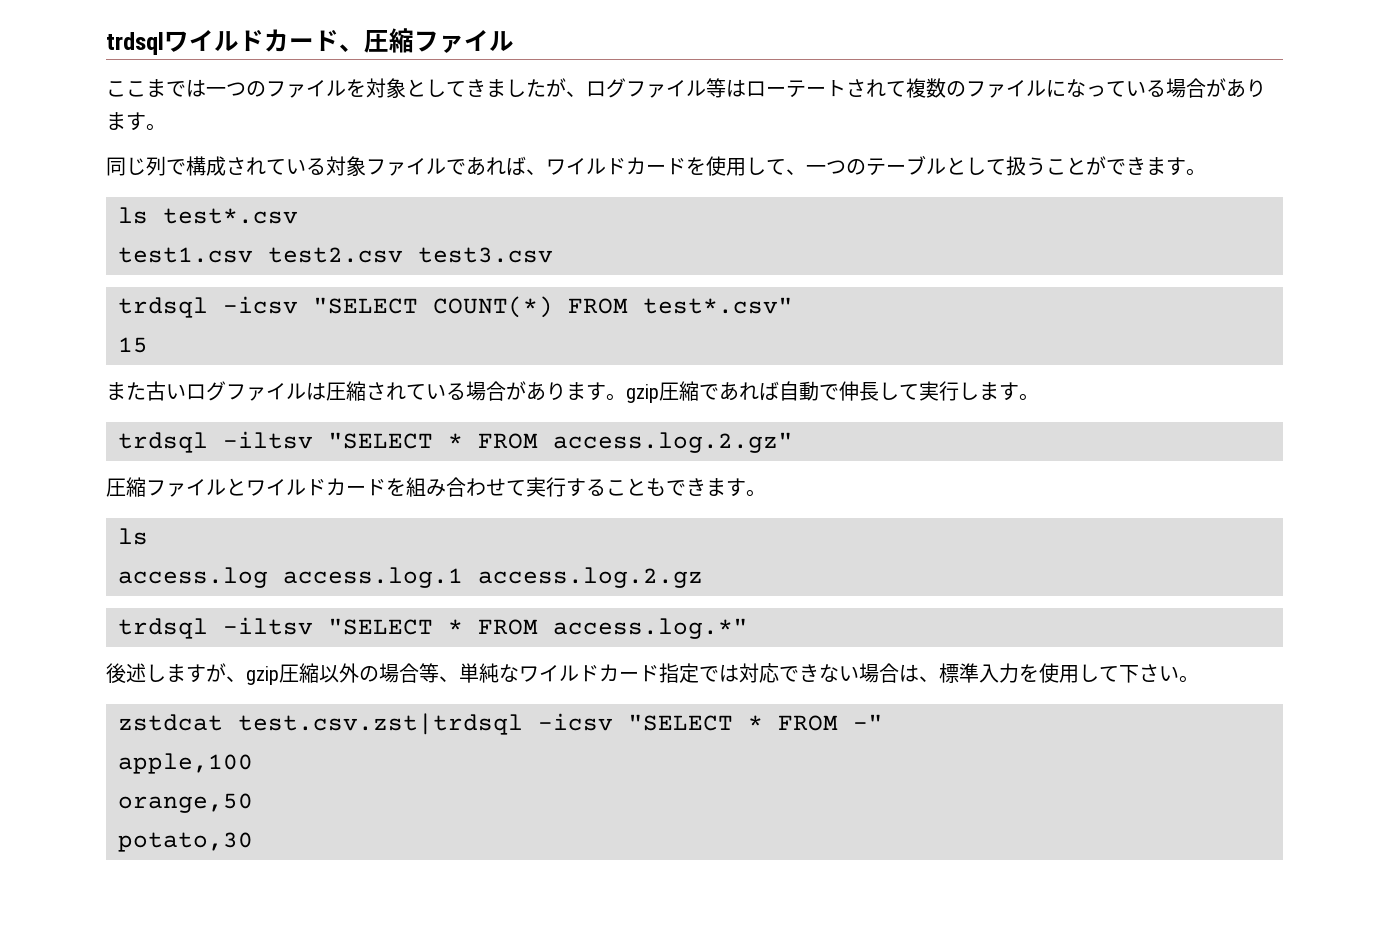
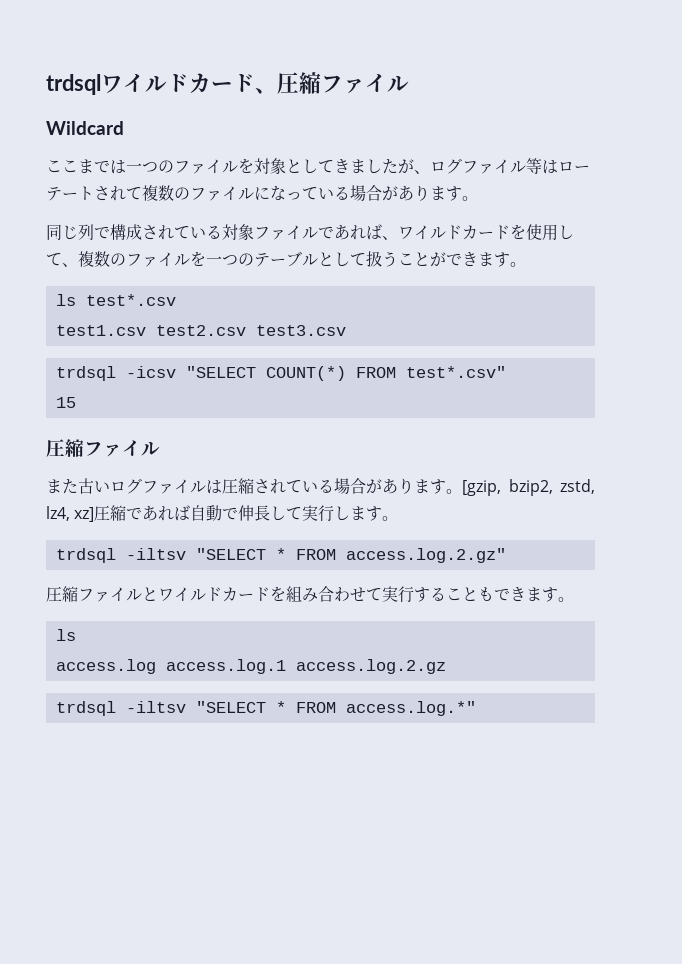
(514, 41) none -> [46,121,124,135] // Wildcard
(806, 172) none -> [78,251,206,267] 複数のファイルを
(148, 345) none -> [46,439,160,457] // 圧縮ファイル
[626,384,659,403] gzip -> [462,479,595,496] [46,506,95,522] [gzip, bzip2, zstd, lz4, xz]
[106,663,1199,685] [118,713,883,735] [118,753,253,774] [118,793,253,813] [118,832,253,852] // 後述しますが、gzip圧縮以外の場合等、単純なワイルドカード指定では対応できない場合は、標準入力を使用して下さい。 // zstdcat test.csv.zst|trdsql -icsv "SELECT * FROM -" // apple,100 // orange,50 // potato,30 -> (476, 708) none

